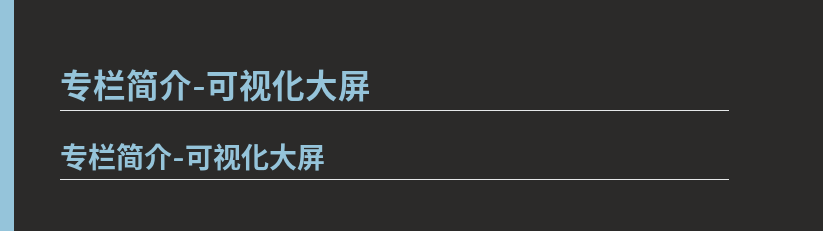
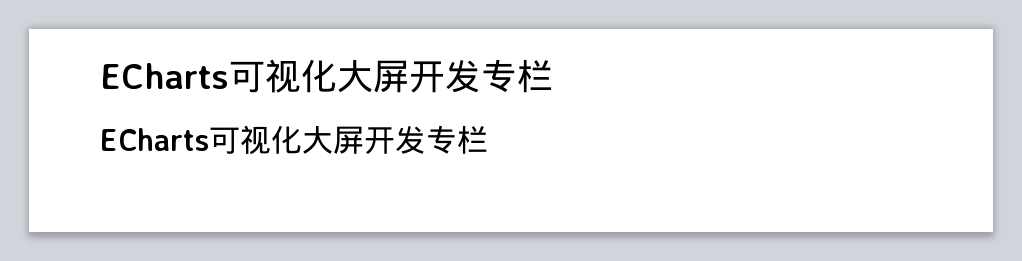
[60,69,371,102] [60,143,325,171] 专栏简介-可视化大屏 // 专栏简介-可视化大屏 -> [100,59,553,93] [100,125,488,155] ECharts可视化大屏开发专栏 // ECharts可视化大屏开发专栏

